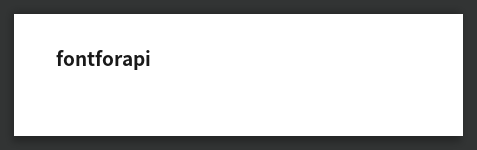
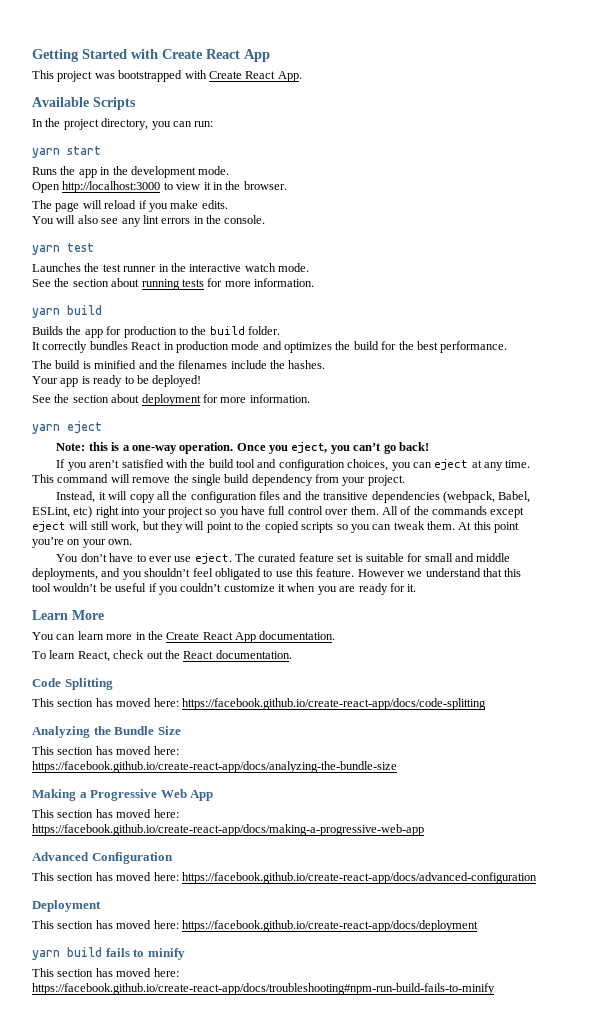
[56,50,151,70] fontforapi -> [32,49,270,62] [32,70,302,82] [32,97,136,110] [32,118,214,130] [32,146,101,158] [32,166,230,178] [32,181,287,193] [32,200,228,212] [32,215,266,227] [32,243,94,255] [32,263,309,272] [32,278,314,290] [32,305,102,318] [32,326,280,338] [32,341,508,353] [32,360,326,369] [32,375,202,387] [32,394,310,406] [32,421,102,434] [56,442,429,454] [56,459,531,471] [32,474,405,486] [56,491,531,503] [32,506,525,518] [32,521,520,533] [32,537,133,548] [56,553,511,564] [32,568,522,580] [32,583,417,595] [32,610,104,620] [32,631,336,643] [32,650,292,662] [32,678,113,690] [32,698,486,710] [32,726,181,738] [32,746,179,755] [32,761,397,773] [32,789,214,801] [32,809,179,818] [32,824,424,836] [32,852,173,864] [32,872,537,884] [32,900,101,912] [32,920,478,932] [32,947,185,960] [32,968,179,977] [32,983,495,995] Getting Started with Create React App // This project was bootstrapped with Create React App. // Available Scripts // In the project directory, you can run: // yarn start // Runs the app in the development mode. // Open http://localhost:3000 to view it in the browser. // The page will reload if you make edits. // You will also see any lint errors in the console. // yarn test // Launches the test runner in the interactive watch mode. // See the section about running tests for more information. // yarn build // Builds the app for production to the build folder. // It correctly bundles React in production mode and optimizes the build for the best performance. // The build is minified and the filenames include the hashes. // Your app is ready to be deployed! // See the section about deployment for more information. // yarn eject // Note: this is a one-way operation. Once you eject, you can’t go back! // If you aren’t satisfied with the build tool and configuration choices, you can eject at any time. This command will remove the single build dependency from your project. // Instead, it will copy all the configuration files and the transitive dependencies (webpack, Babel, ESLint, etc) right into your project so you have full control over them. All of the commands except eject will still work, but they will point to the copied scripts so you can tweak them. At this point you’re on your own. // You don’t have to ever use eject. The curated feature set is suitable for small and middle deployments, and you shouldn’t feel obligated to use this feature. However we understand that this tool wouldn’t be useful if you couldn’t customize it when you are ready for it. // Learn More // You can learn more in the Create React App documentation. // To learn React, check out the React documentation. // Code Splitting // This section has moved here: https://facebook.github.io/create-react-app/docs/code-splitting // Analyzing the Bundle Size // This section has moved here: https://facebook.github.io/create-react-app/docs/analyzing-the-bundle-size // Making a Progressive Web App // This section has moved here: https://facebook.github.io/create-react-app/docs/making-a-progressive-web-app // Advanced Configuration // This section has moved here: https://facebook.github.io/create-react-app/docs/advanced-configuration // Deployment // This section has moved here: https://facebook.github.io/create-react-app/docs/deployment // yarn build fails to minify // This section has moved here: https://facebook.github.io/create-react-app/docs/troubleshooting#npm-run-build-fails-to-minify

